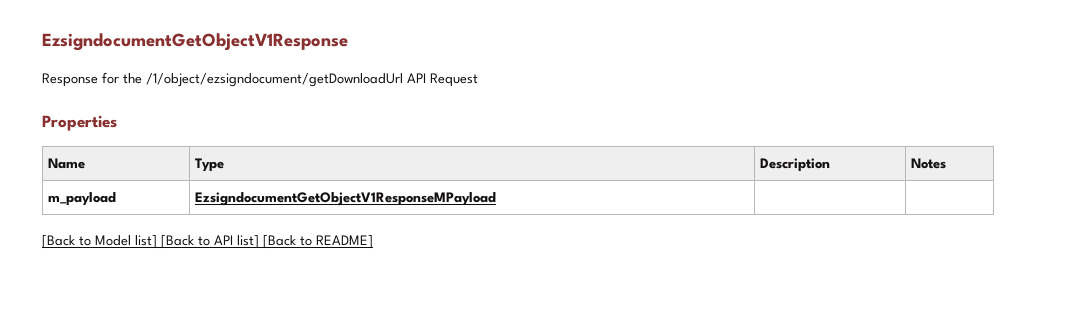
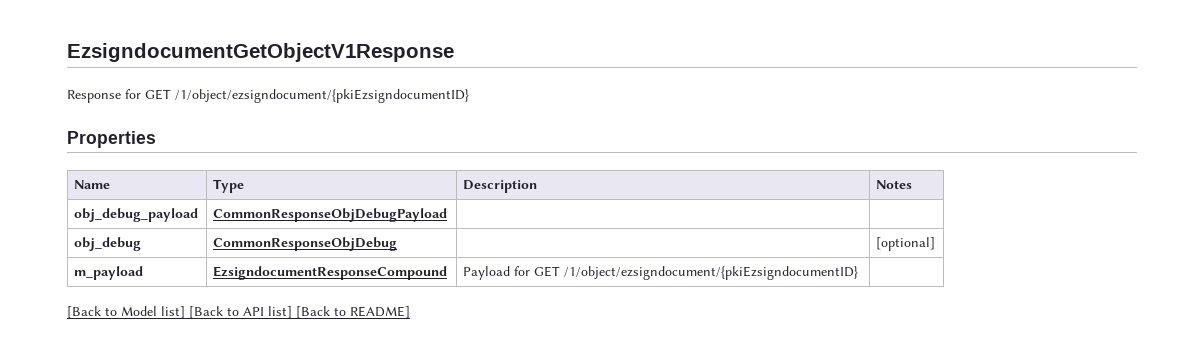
[123,73,478,87] the /1/object/ezsigndocument/getDownloadUrl API Request -> [145,89,469,103] GET /1/object/ezsigndocument/{pkiEzsigndocumentID}
[48,192,117,206] [195,192,497,206] m_payload | EzsigndocumentGetObjectV1ResponseMPayload | -> [74,208,199,222] [213,208,448,222] [74,237,142,251] [213,237,398,251] [876,237,936,251] [74,266,144,280] [213,266,448,280] [463,266,859,280] obj_debug_payload | CommonResponseObjDebugPayload | | // obj_debug | CommonResponseObjDebug | | [optional] // m_payload | EzsigndocumentResponseCompound | Payload for GET /1/object/ezsigndocument/{pkiEzsigndocumentID}

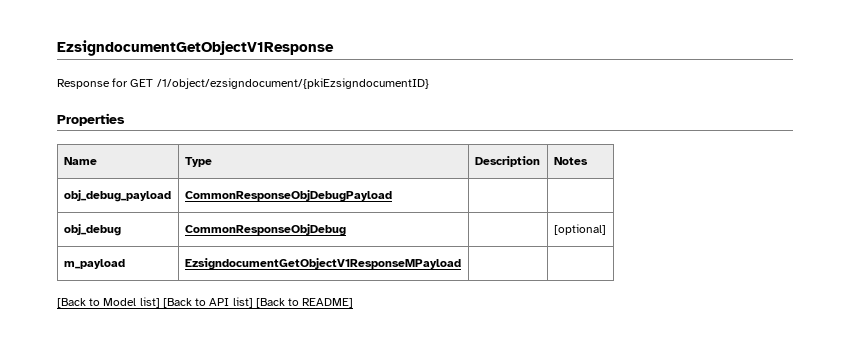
[213,266,448,280] [463,266,859,280] EzsigndocumentResponseCompound | Payload for GET /1/object/ezsigndocument/{pkiEzsigndocumentID} -> [184,258,461,270] EzsigndocumentGetObjectV1ResponseMPayload |

